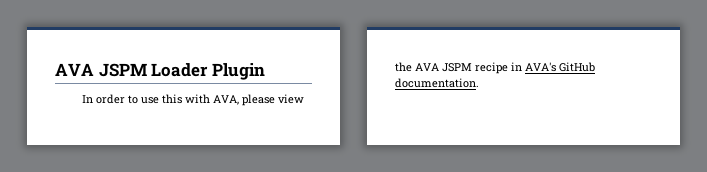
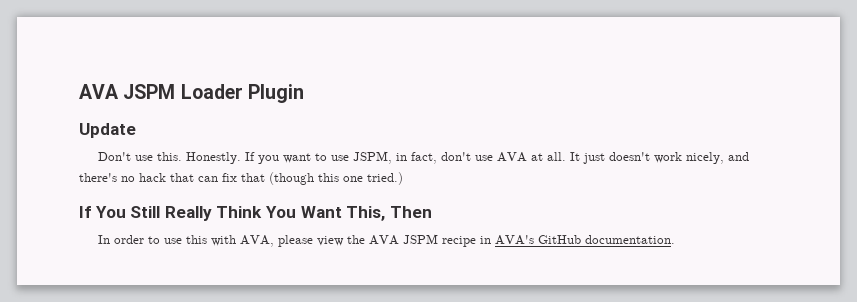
(265, 71) none -> [79,123,136,138] [98,151,750,164] [79,172,403,185] [79,206,432,221] // Update // Don't use this. Honestly. If you want to use JSPM, in fact, don't use AVA at all. It just doesn't work nicely, and there's no hack that can fix that (though this one tried.) // If You Still Really Think You Want This, Then

